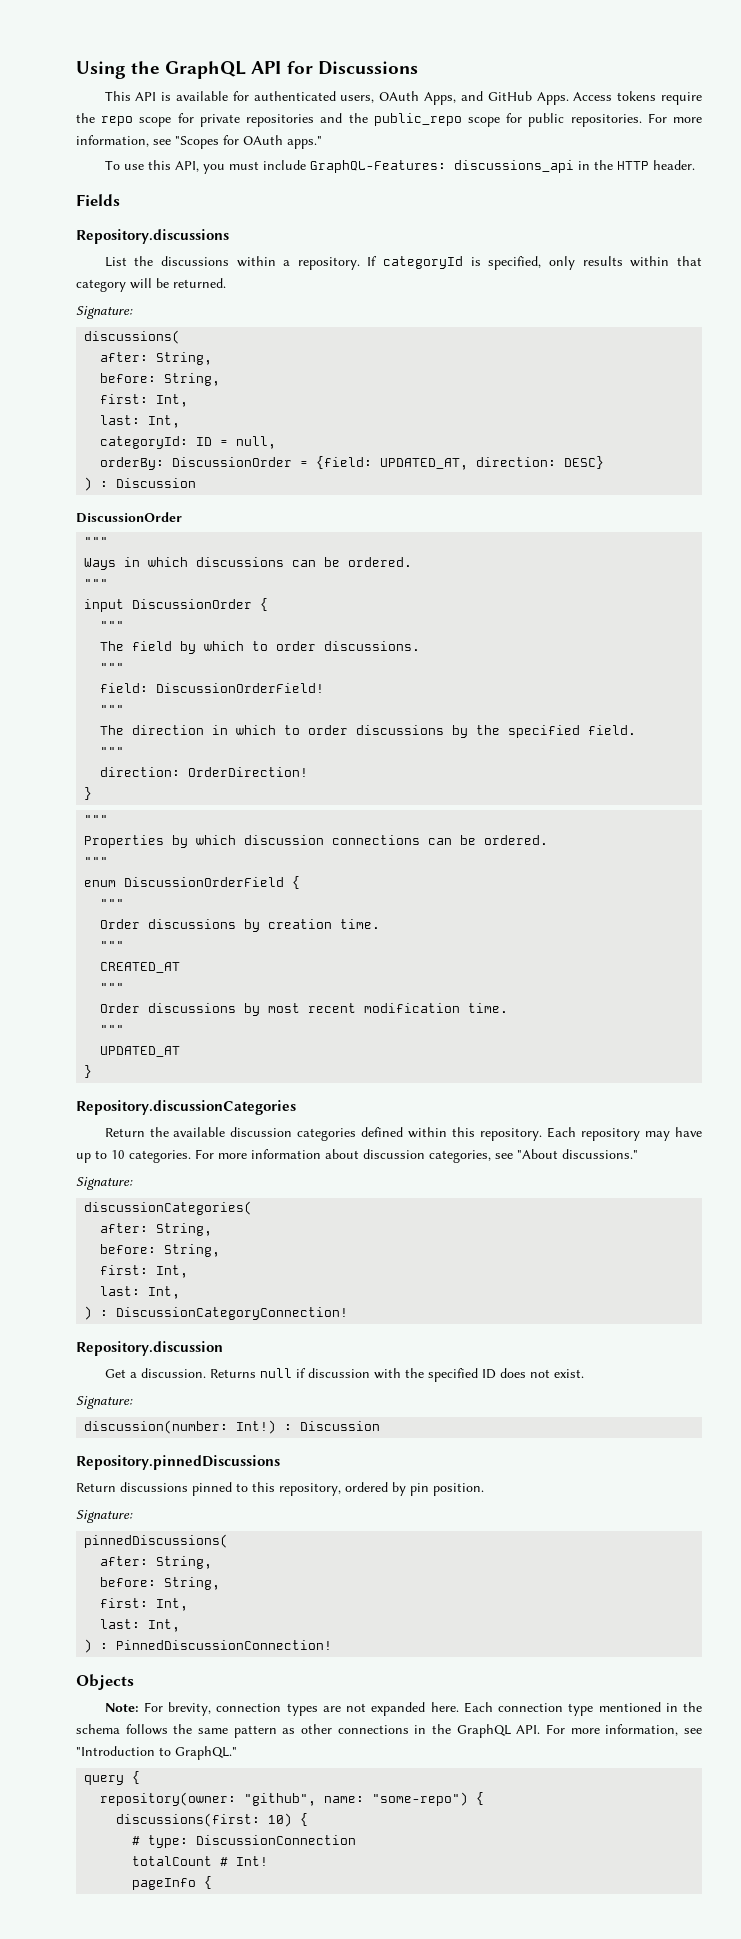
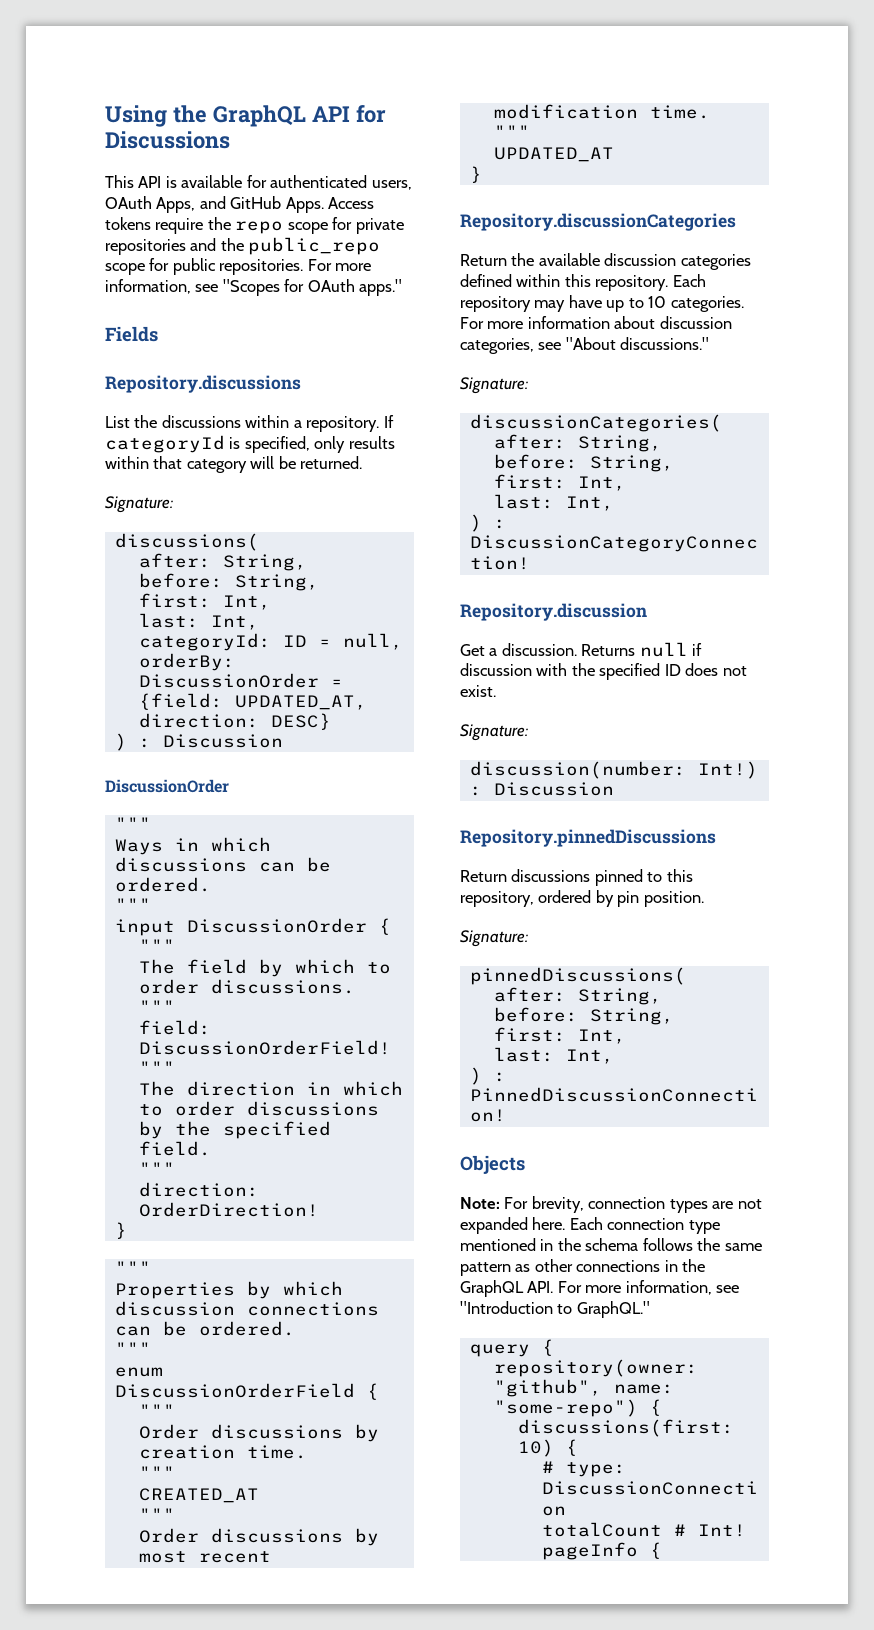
[104,160,695,174] // To use this API, you must include GraphQL-Features: discussions_api in the HTTP header. -> (403, 287) none

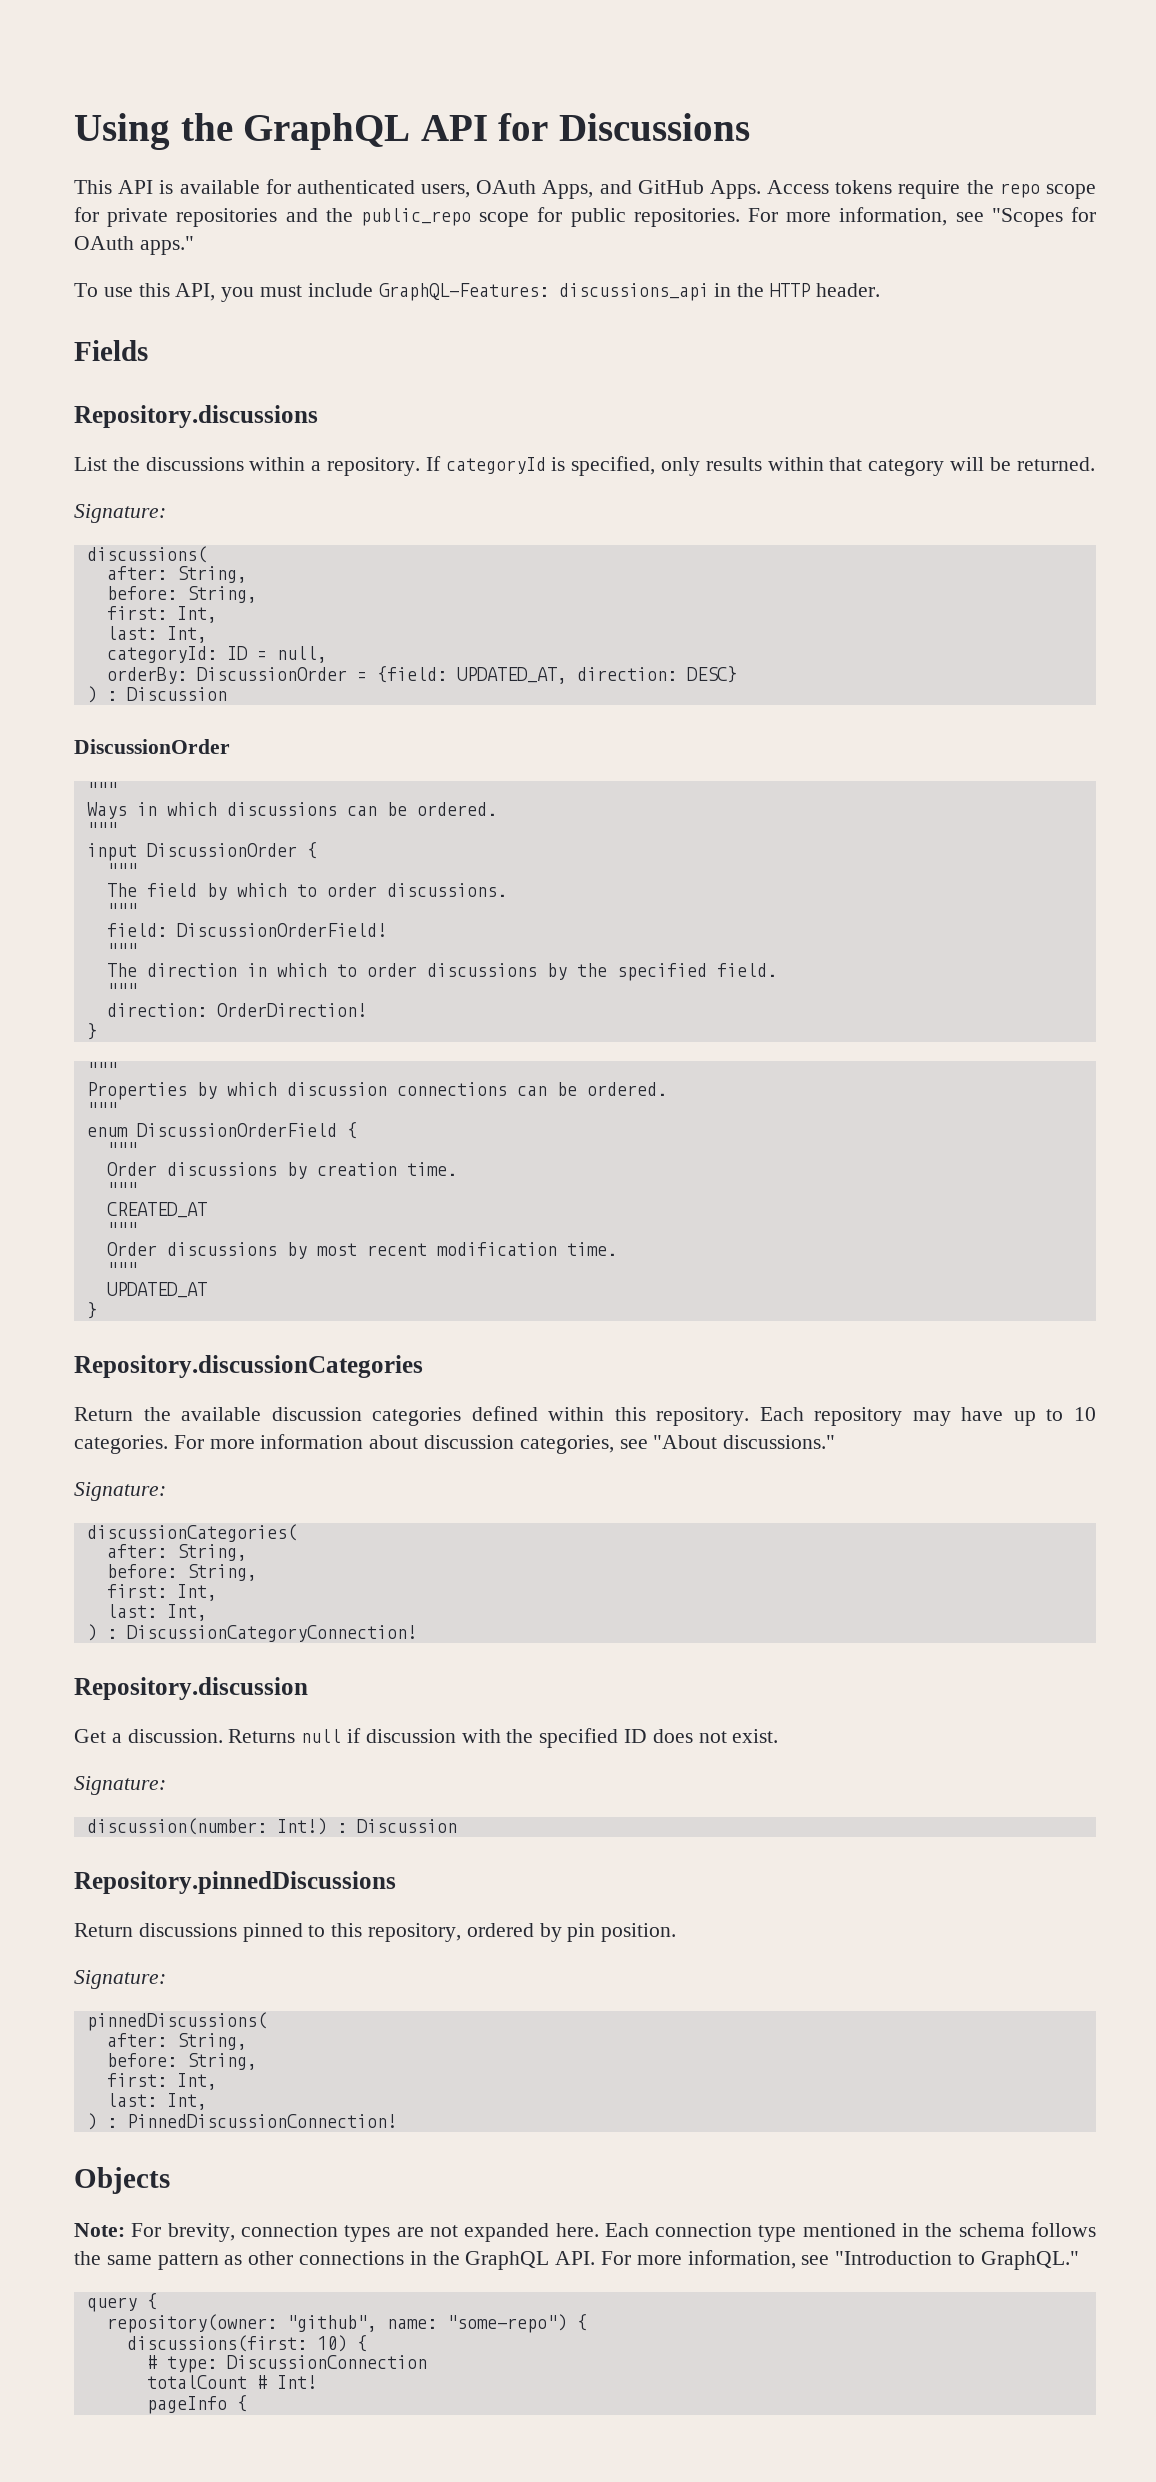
(403, 287) none -> [74,283,880,302] // To use this API, you must include GraphQL-Features: discussions_api in the HTTP header.

